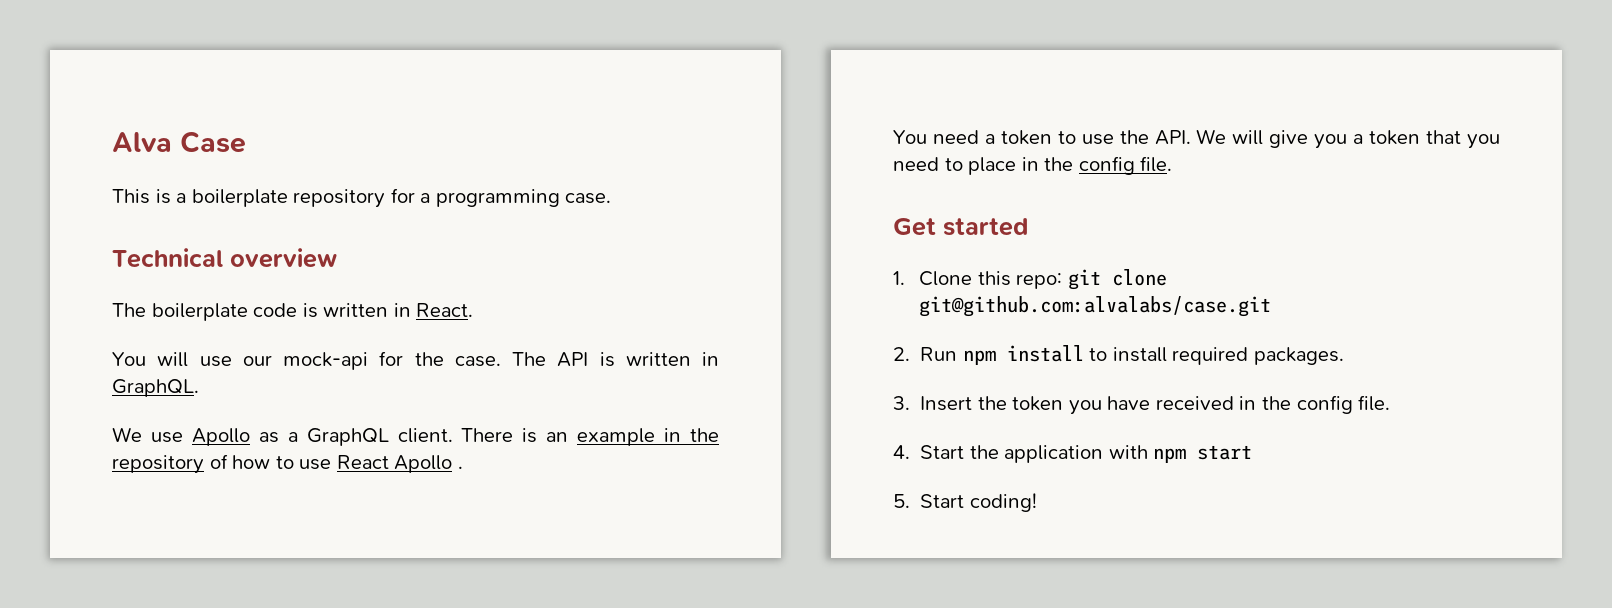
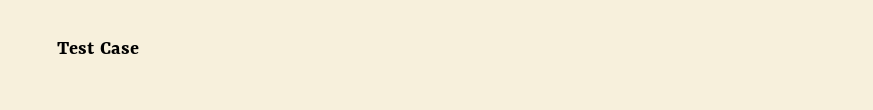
[112,132,172,152] Alva -> [57,42,95,54] Test
[112,188,612,208] [112,248,337,268] [112,303,474,321] [112,351,719,370] [112,379,199,397] [112,427,719,446] [112,454,463,474] [893,129,1500,149] [893,156,1173,175] [893,218,1028,236] [893,269,1167,290] [919,296,1272,317] [893,345,1344,365] [893,395,1391,415] [893,445,1253,463] [893,493,1037,512] // This is a boilerplate repository for a programming case. // Technical overview // The boilerplate code is written in React. // You will use our mock-api for the case. The API is written in GraphQL. // We use Apollo as a GraphQL client. There is an example in the repository of how to use React Apollo . // You need a token to use the API. We will give you a token that you need to place in the config file. // Get started // 1. Clone this repo: git clone git@github.com:alvalabs/case.git // 2. Run npm install to install required packages. // 3. Insert the token you have received in the config file. // 4. Start the application with npm start // 5. Start coding! -> (139, 48) none

